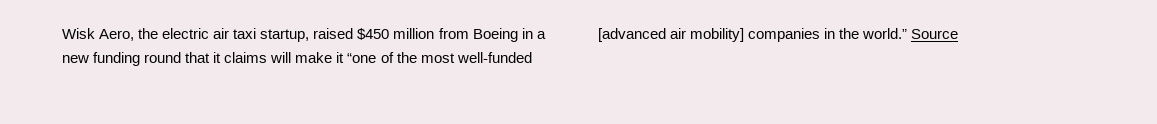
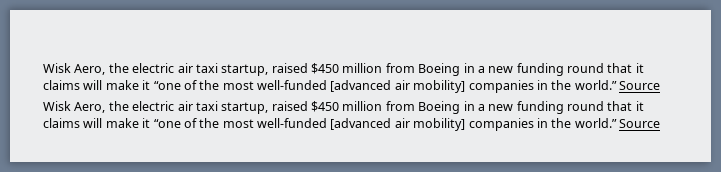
(959, 34) none -> [43,101,644,114] [43,118,660,131] // Wisk Aero, the electric air taxi startup, raised $450 million from Boeing in a new funding round that it claims will make it “one of the most well-funded [advanced air mobility] companies in the world.” Source

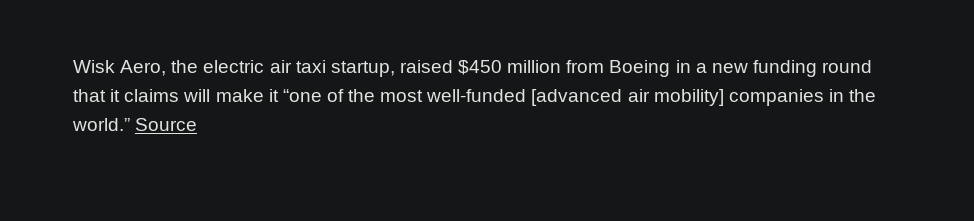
[43,101,644,114] [43,118,660,131] // Wisk Aero, the electric air taxi startup, raised $450 million from Boeing in a new funding round that it claims will make it “one of the most well-funded [advanced air mobility] companies in the world.” Source -> (198, 124) none

